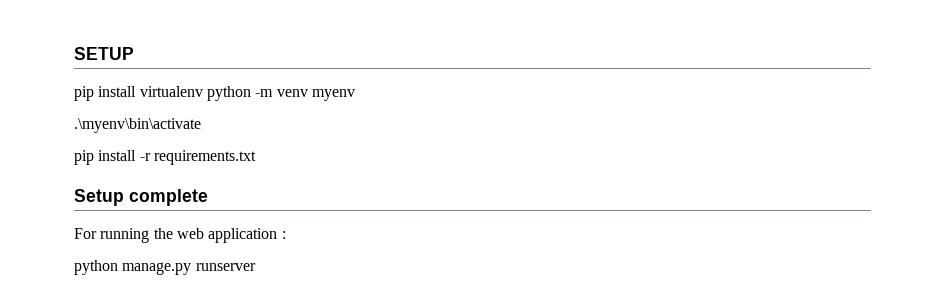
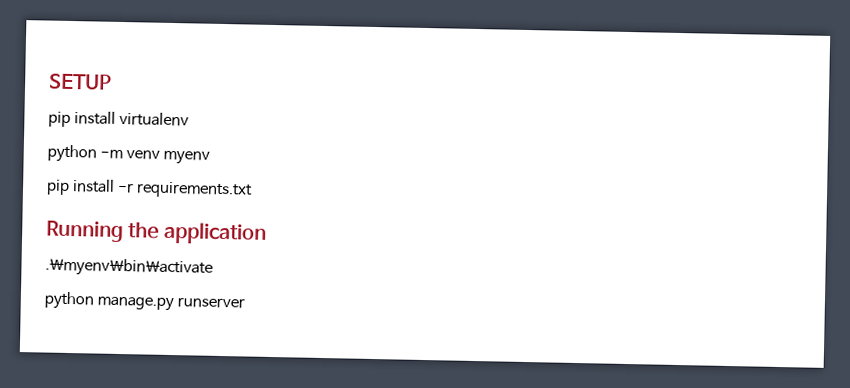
(203, 91) none -> (189, 119) //
[74,118,201,133] // .\myenv\bin\activate -> (210, 157) none
[74,189,208,206] [74,228,286,243] Setup complete // For running the web application : -> [46,220,267,245] [45,257,213,278] Running the application // .\myenv\bin\activate

